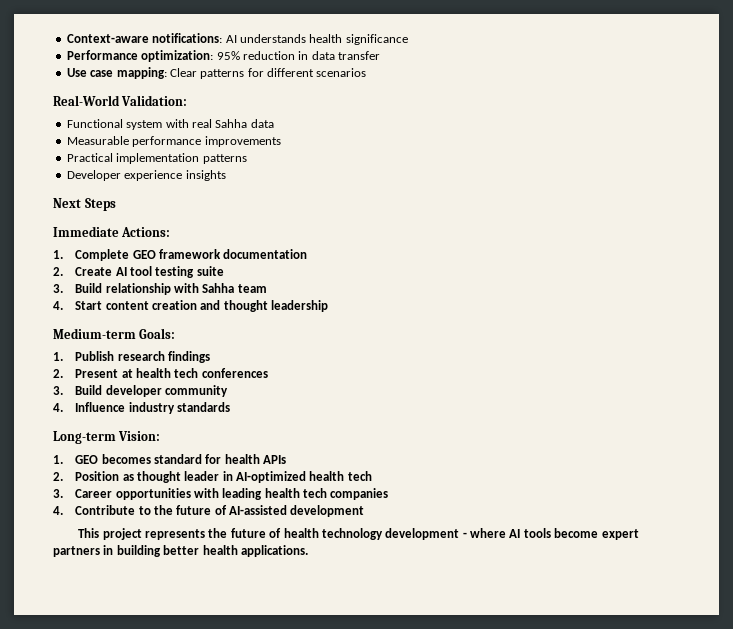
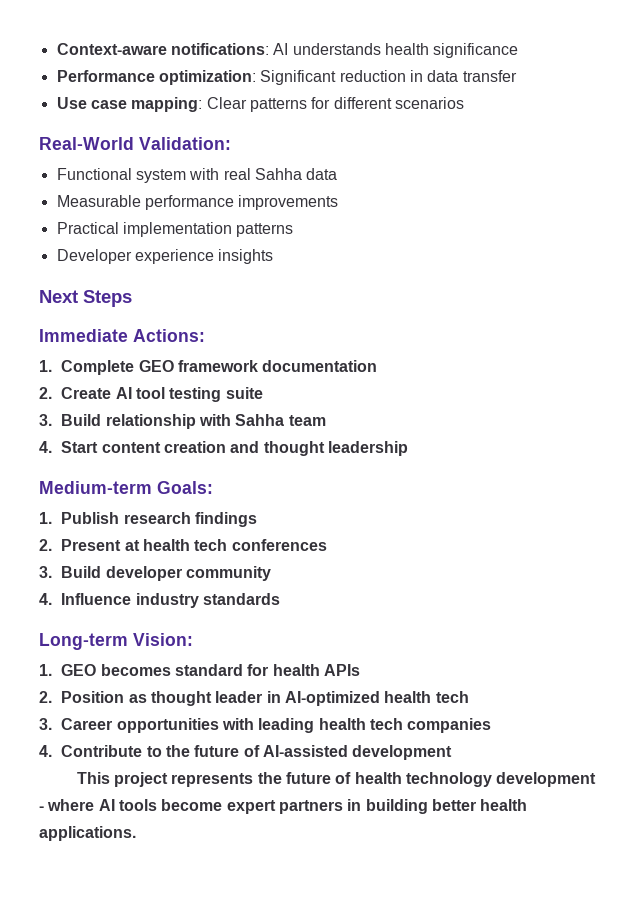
[216,51,240,60] 95% -> [260,70,337,85] Significant

